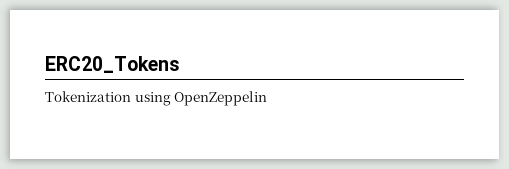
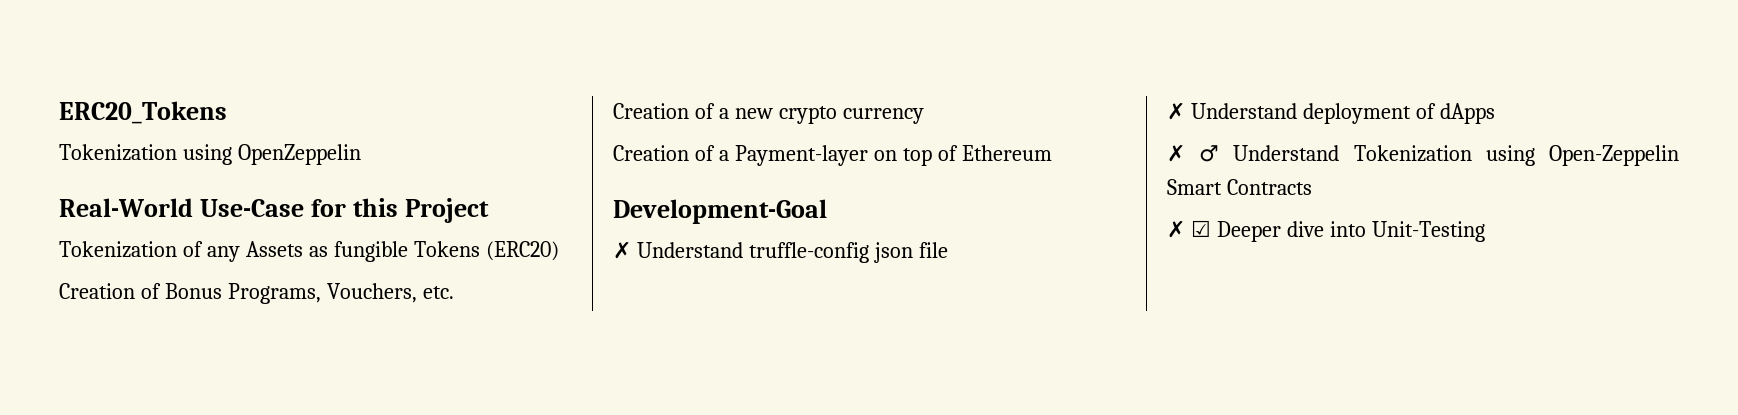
(268, 98) none -> [59,198,489,223] [59,241,559,262] [59,283,454,304] [613,103,924,124] [613,145,1052,166] [613,199,827,224] [613,241,948,263] [1167,102,1495,124] [1167,144,1679,166] [1167,179,1312,195] [1167,220,1485,242] // Real-World Use-Case for this Project // Tokenization of any Assets as fungible Tokens (ERC20) // Creation of Bonus Programs, Vouchers, etc. // Creation of a new crypto currency // Creation of a Payment-layer on top of Ethereum // Development-Goal // ✗ Understand truffle-config json file // ✗ Understand deployment of dApps // ✗ ♂ Understand Tokenization using Open-Zeppelin Smart Contracts // ✗ ☑ Deeper dive into Unit-Testing

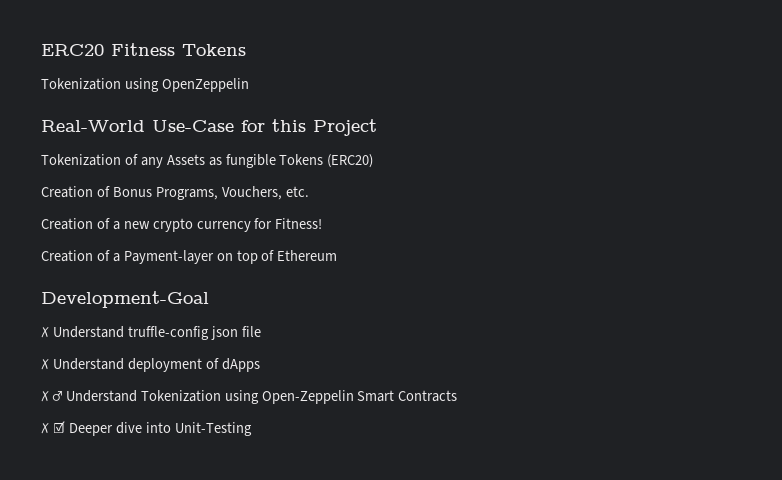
[59,101,227,124] ERC20_Tokens -> [41,43,246,56] ERC20 Fitness Tokens
(924, 116) none -> [254,218,323,229] for Fitness!

